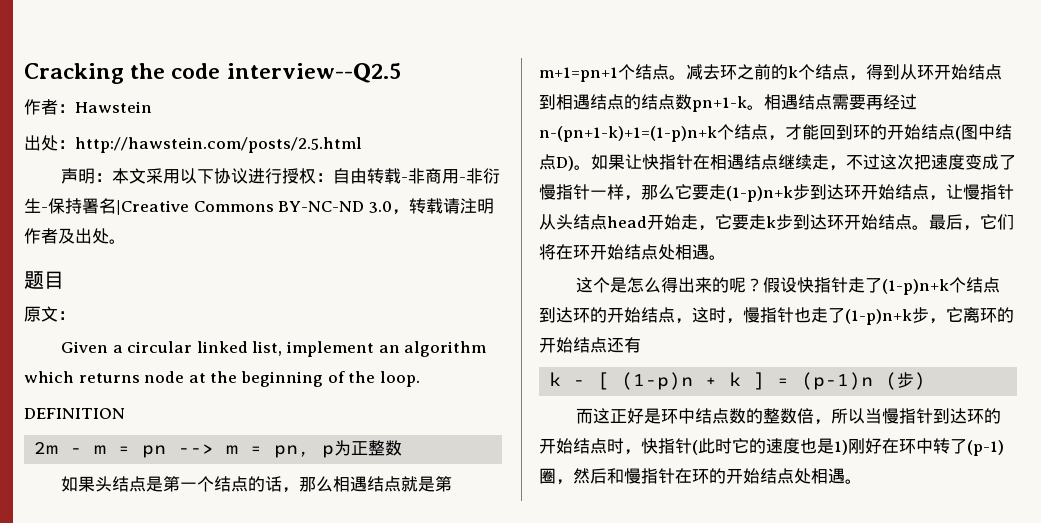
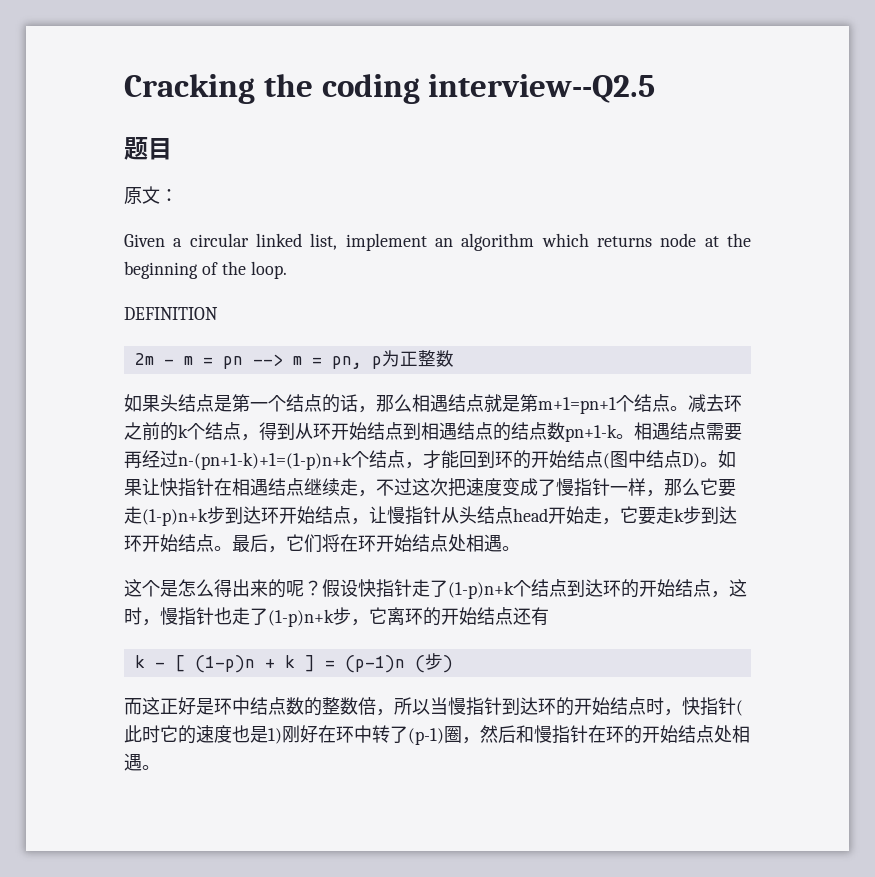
[171,63,221,79] code -> [321,74,420,104] coding
[24,99,152,115] [24,135,362,153] [61,168,501,184] [24,198,494,215] [24,228,126,244] // 作者：Hawstein // 出处：http://hawstein.com/posts/2.5.html // 声明：本文采用以下协议进行授权：自由转载-非商用-非衍生-保持署名|Creative Commons BY-NC-ND 3.0，转载请注明作者及出处。 -> (656, 88) none

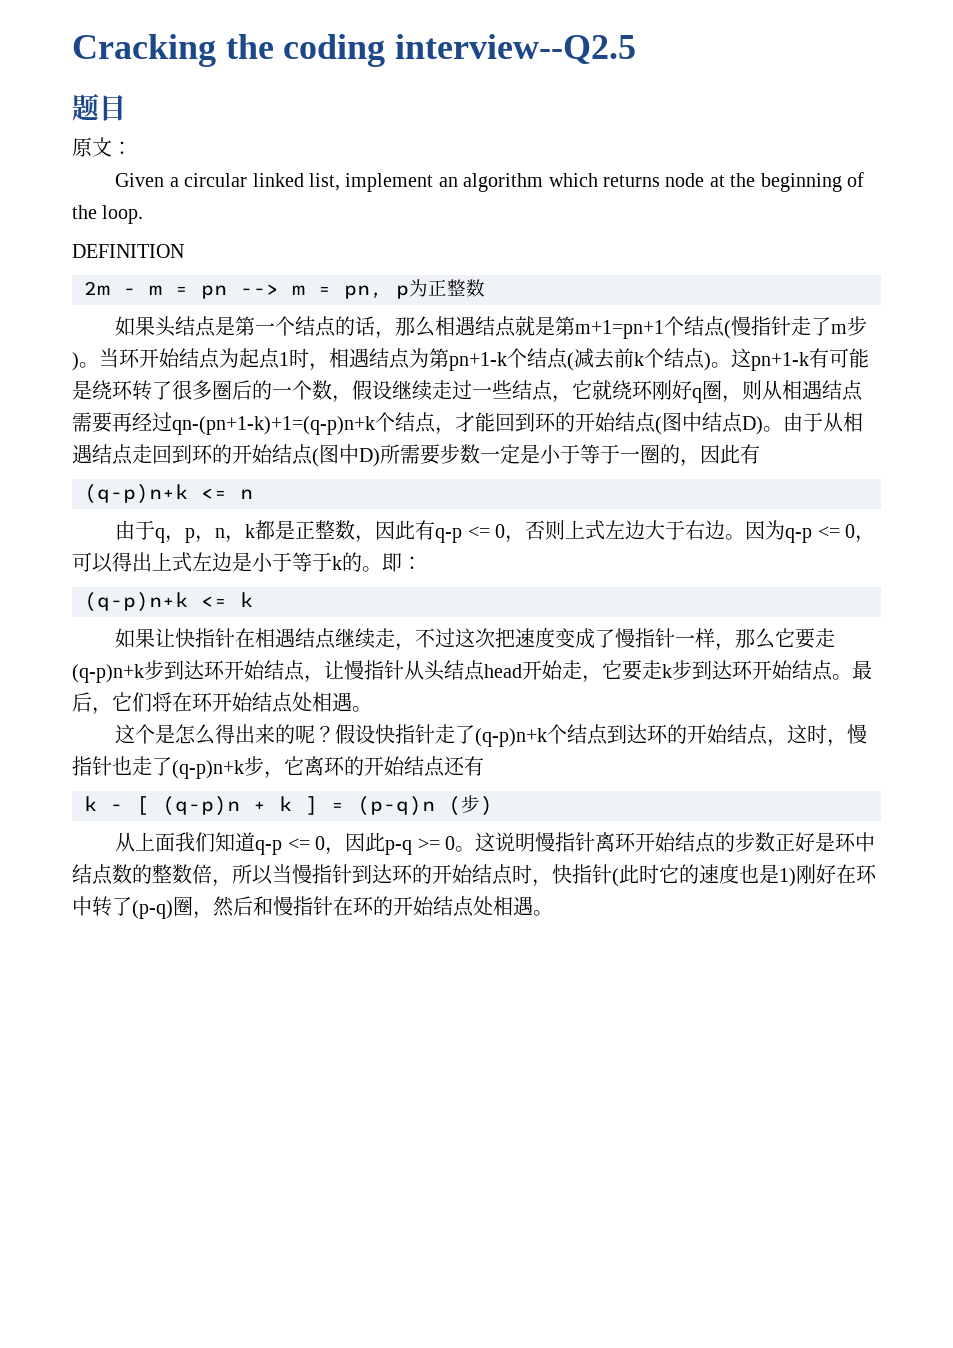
[670,394,742,412] [124,422,634,442] 。减去环之前的k个结点，得到从环开始结点到相遇结点的结点数pn+1-k。 -> [724,316,868,339] [72,348,869,371] [72,380,782,403] (慢指针走了m步)。当环开始结点为起点1时，相遇结点为第pn+1-k个结点(减去前k个结点)。这pn+1-k有可能是绕环转了很多圈后的一个数，假设继续走过一些结点，它就绕环刚好q圈，则从
[178,452,352,470] n-(pn+1-k)+1=(1-p)n+k -> [172,416,375,435] qn-(pn+1-k)+1=(q-p)n+k
(718, 464) none -> [783,412,863,432] [72,444,760,467] [84,484,253,504] [115,520,876,543] [72,552,422,573] [84,592,253,612] 由于从相遇结点走回到环的开始结点(图中D)所需要步数一定是小于等于一圈的，因此有 // (q-p)n+k <= n // 由于q，p，n，k都是正整数，因此有q-p <= 0，否则上式左边大于右边。因为q-p <= 0，可以得出上式左边是小于等于k的。即： // (q-p)n+k <= k //
[142,508,208,526] (1-p)n+k -> [72,664,144,683] (q-p)n+k
[448,581,514,599] (1-p)n+k -> [475,728,548,747] (q-p)n+k
[268,609,334,627] (1-p)n+k -> [172,760,244,779] (q-p)n+k
[194,655,255,673] (1-p)n -> [162,796,240,816] (q-p)n
[344,655,405,673] (p-1)n -> [357,796,435,816] (p-q)n
[124,697,160,715] 而这 -> [115,832,776,855] 从上面我们知道q-p <= 0，因此p-q >= 0。这说明慢指针离环开始结点的步数
[408,728,444,745] (p-1) -> [132,900,173,919] (p-q)

